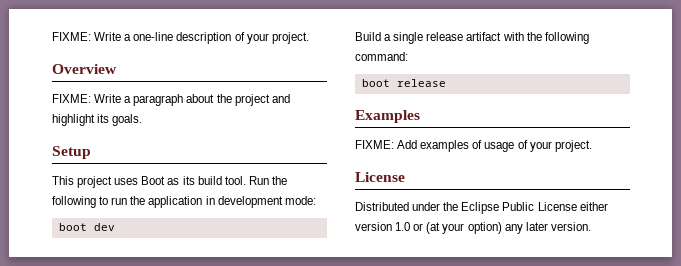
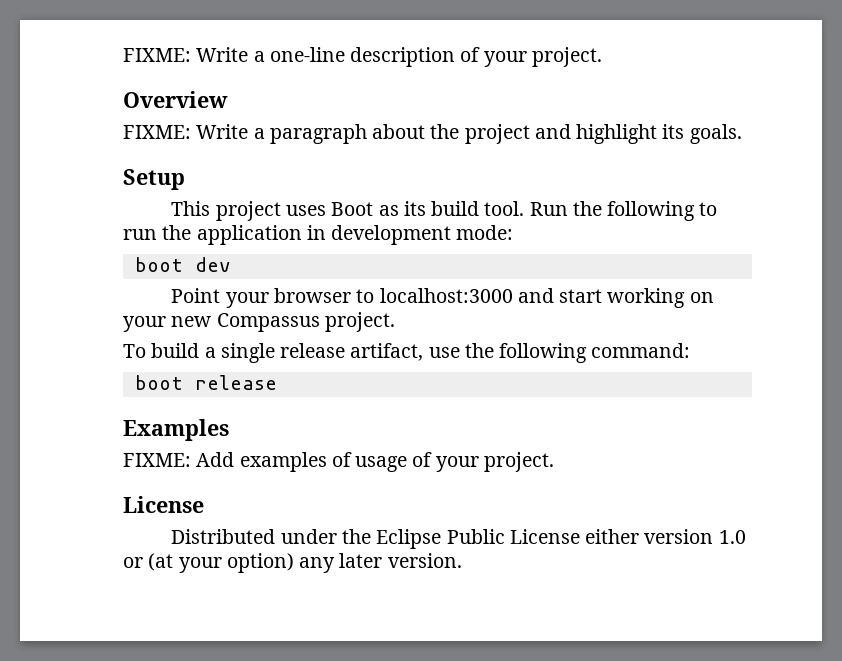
[355,32,381,41] Build -> [171,288,714,308] [123,312,395,332] [123,343,200,358] Point your browser to localhost:3000 and start working on your new Compassus project. // To build
[466,32,524,41] artifact with -> [350,343,460,361] artifact, use

